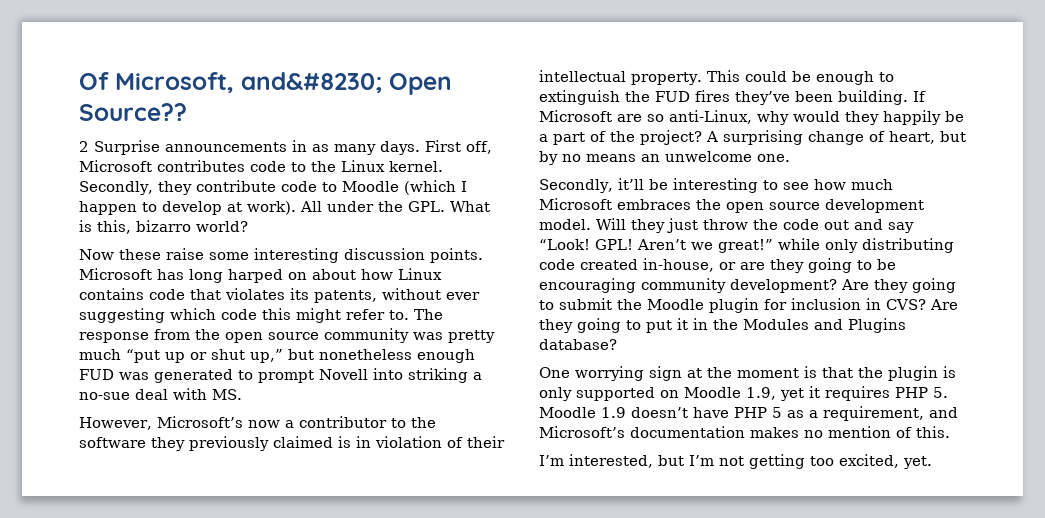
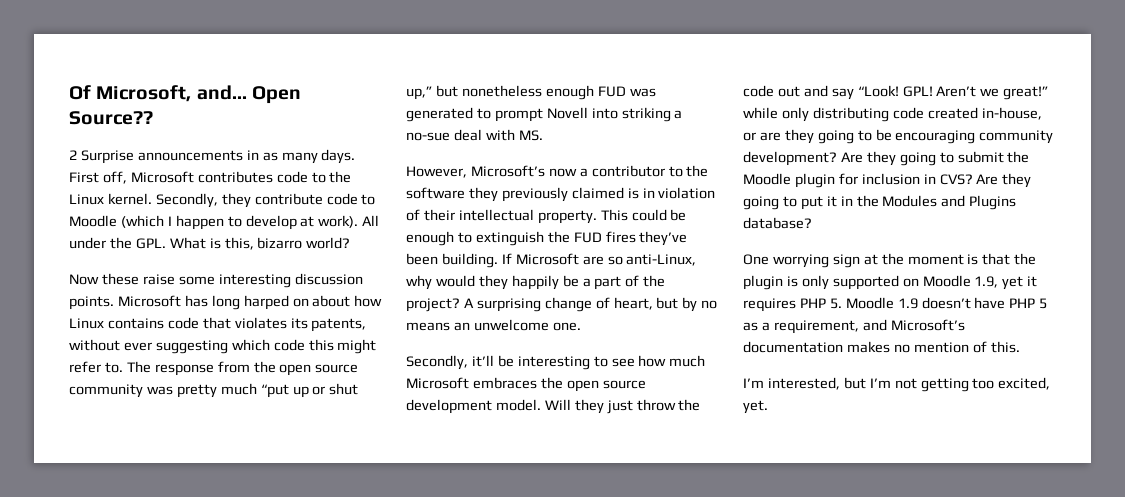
[241,72,382,93] and&#8230; -> [196,85,247,100] and...

